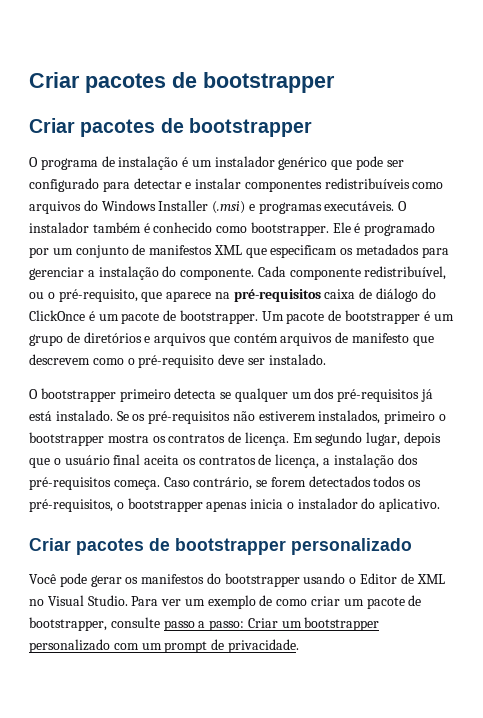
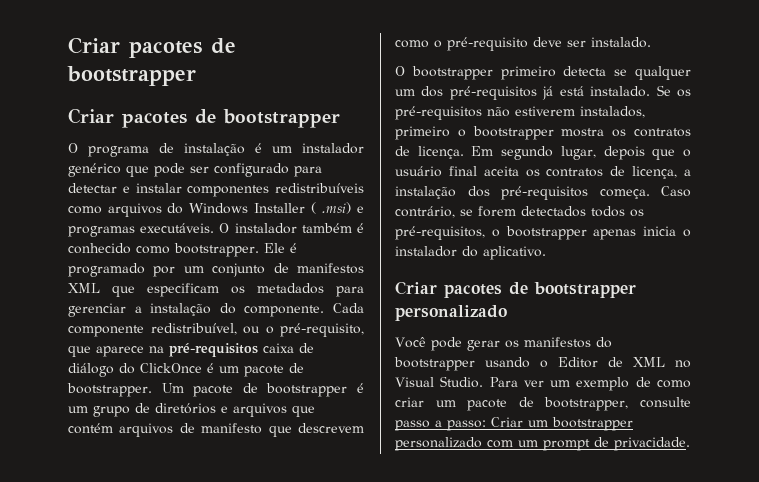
[212,201,246,214] (.msi) -> [310,202,352,214] ( .msi)

